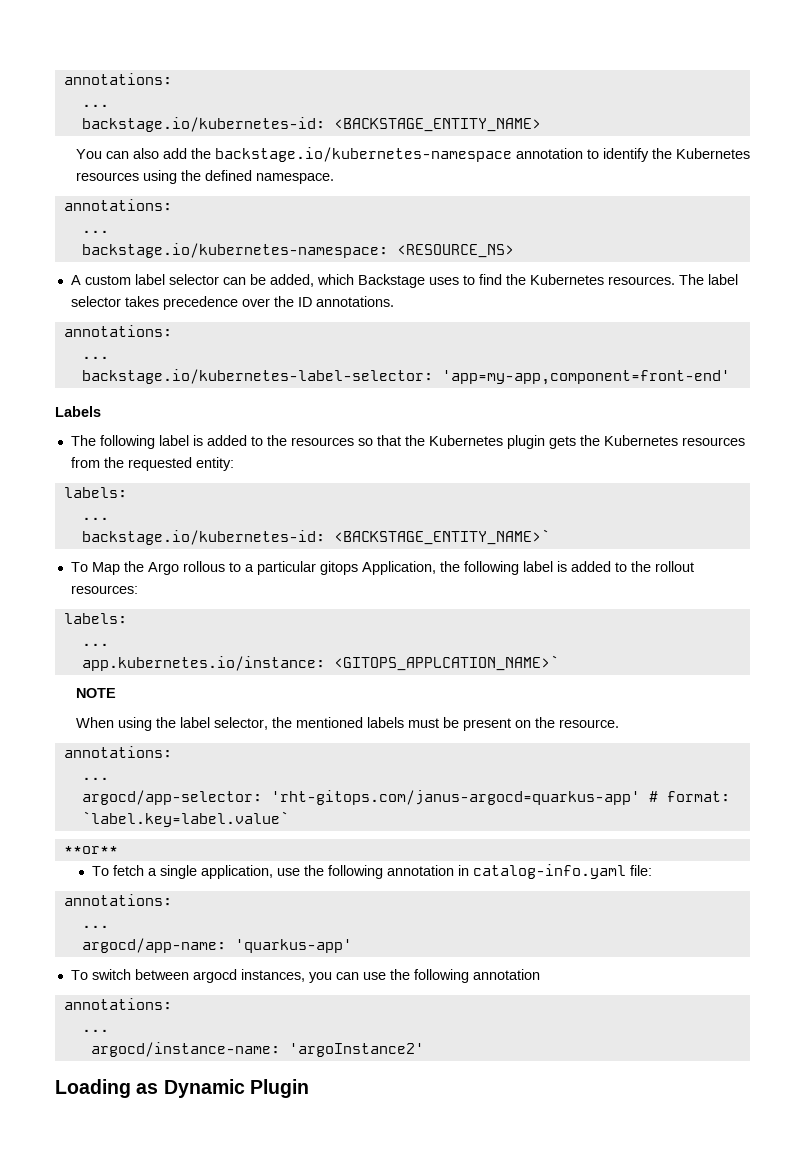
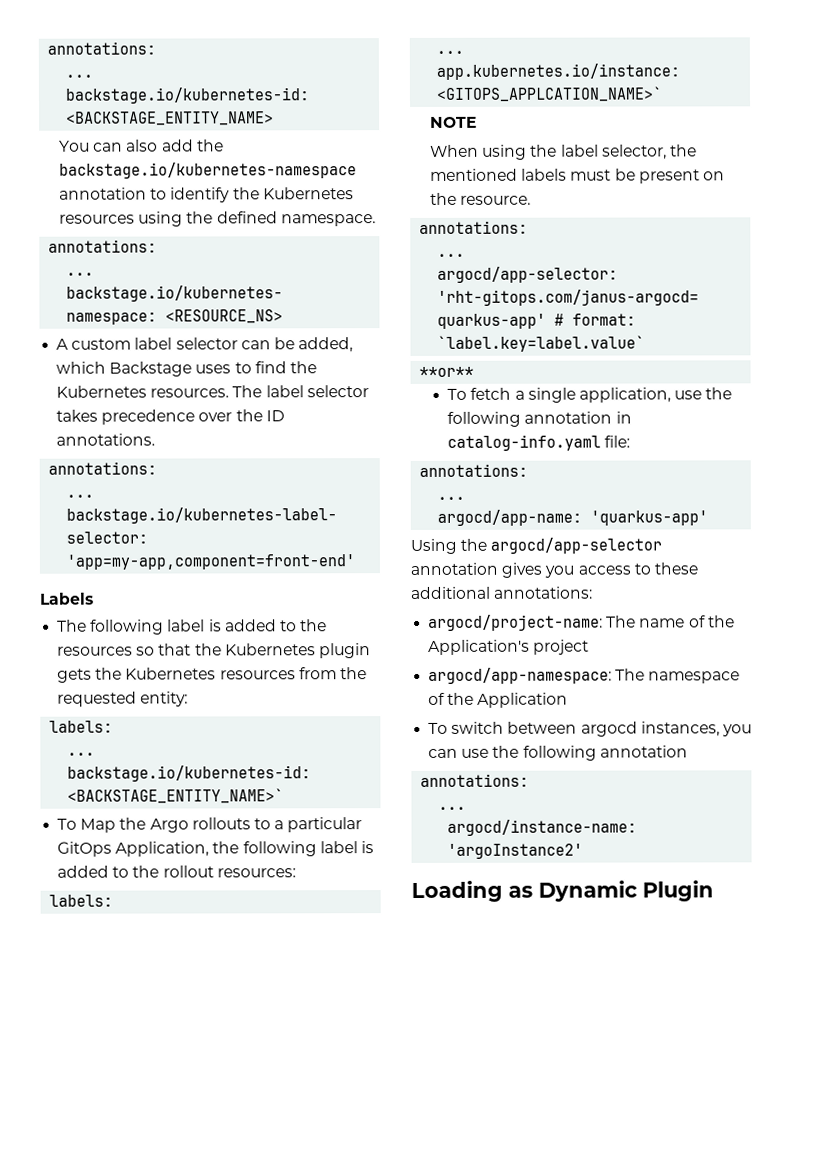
[182,561,225,572] rollous -> [191,817,251,830] rollouts
[319,561,358,575] gitops -> [57,841,113,857] GitOps
(352, 946) none -> [410,537,663,554] [410,562,698,578] [411,586,594,599] [428,614,735,631] [428,639,590,655] [428,667,741,684] [428,692,569,708] // Using the argocd/app-selector annotation gives you access to these additional annotations: // argocd/project-name: The name of the Application's project // argocd/app-namespace: The namespace of the Application

